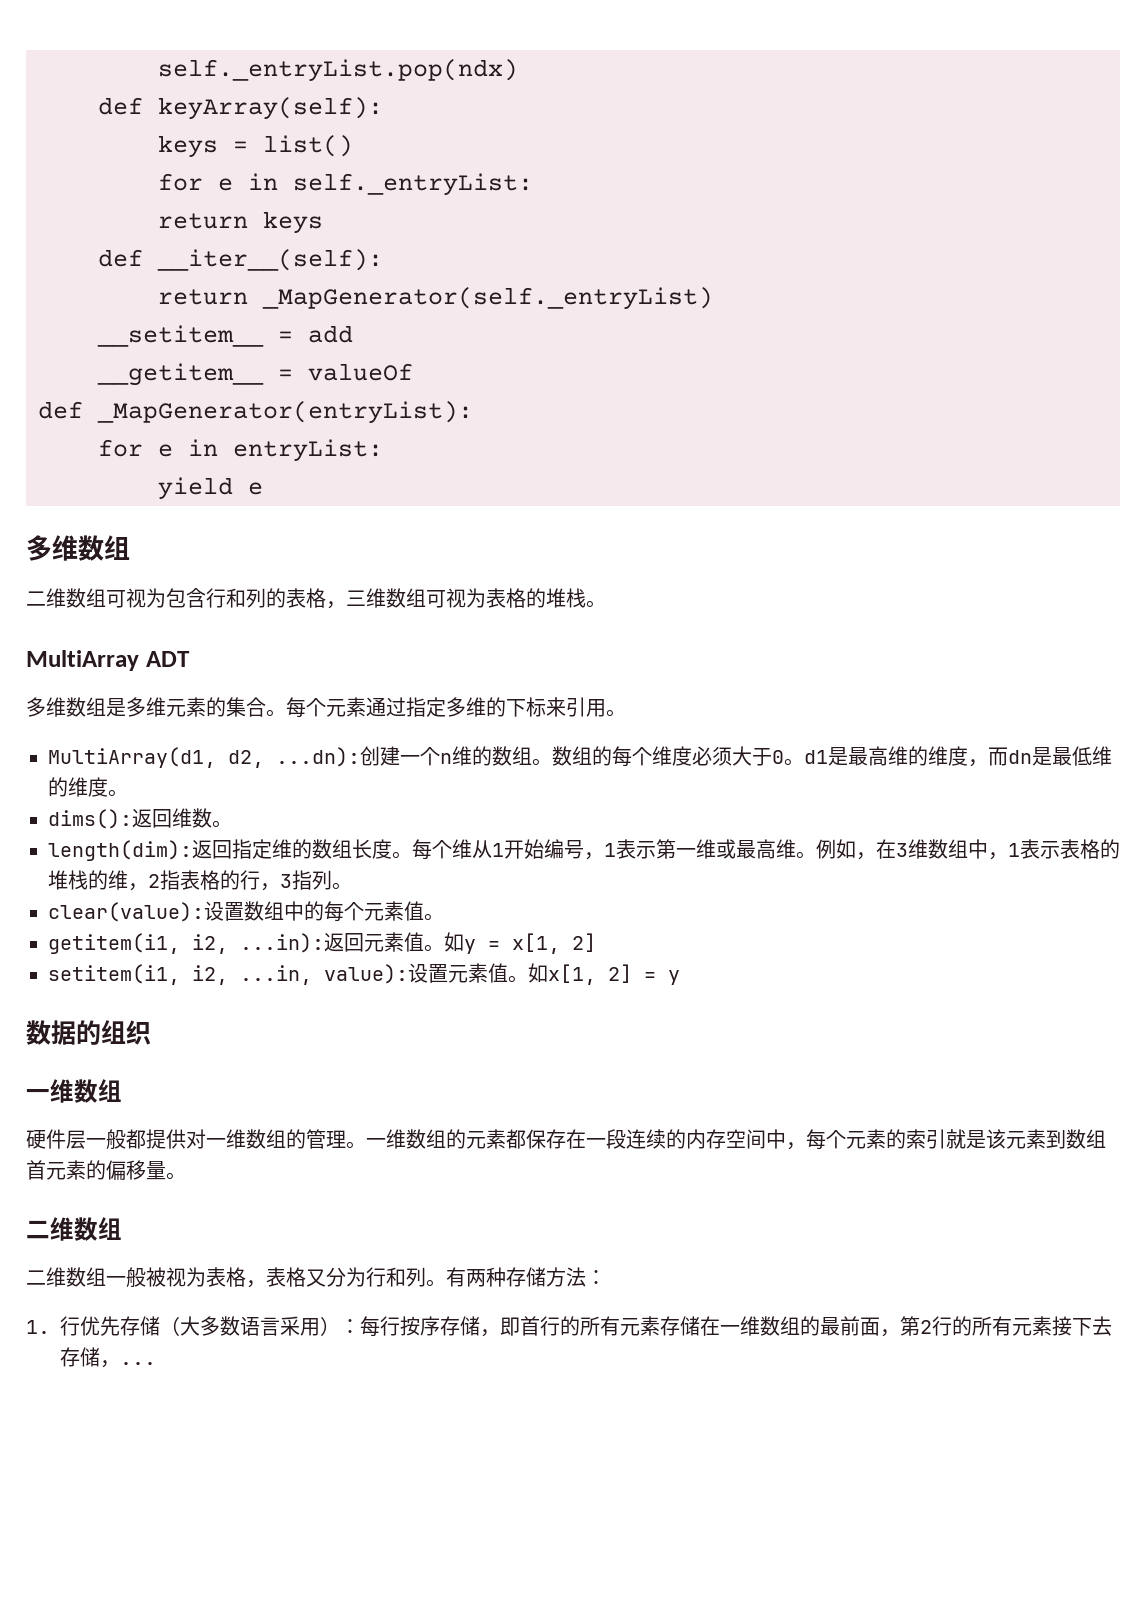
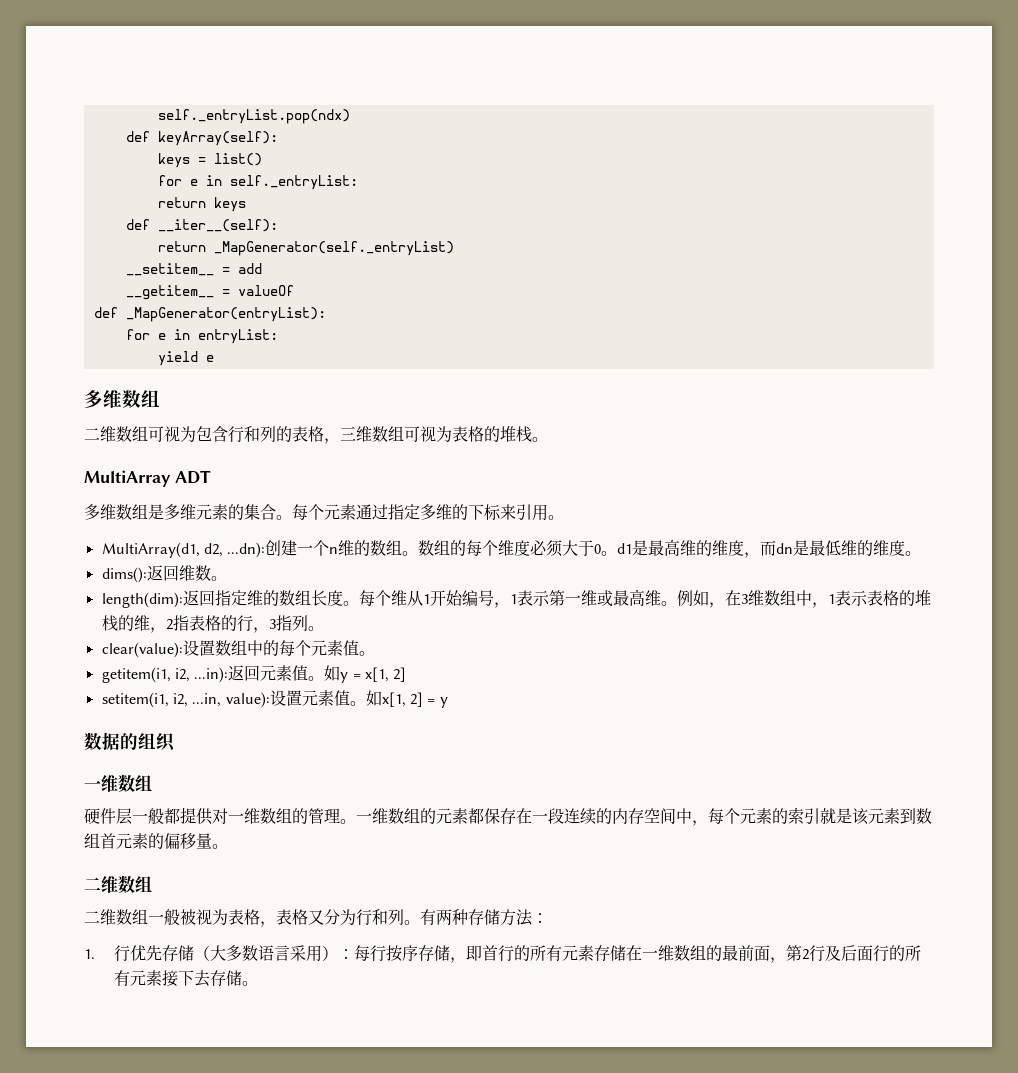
(952, 1326) none -> [824,945,889,962] 及后面行
[100,1360,156,1368] ，... -> [241,981,258,986] 。

